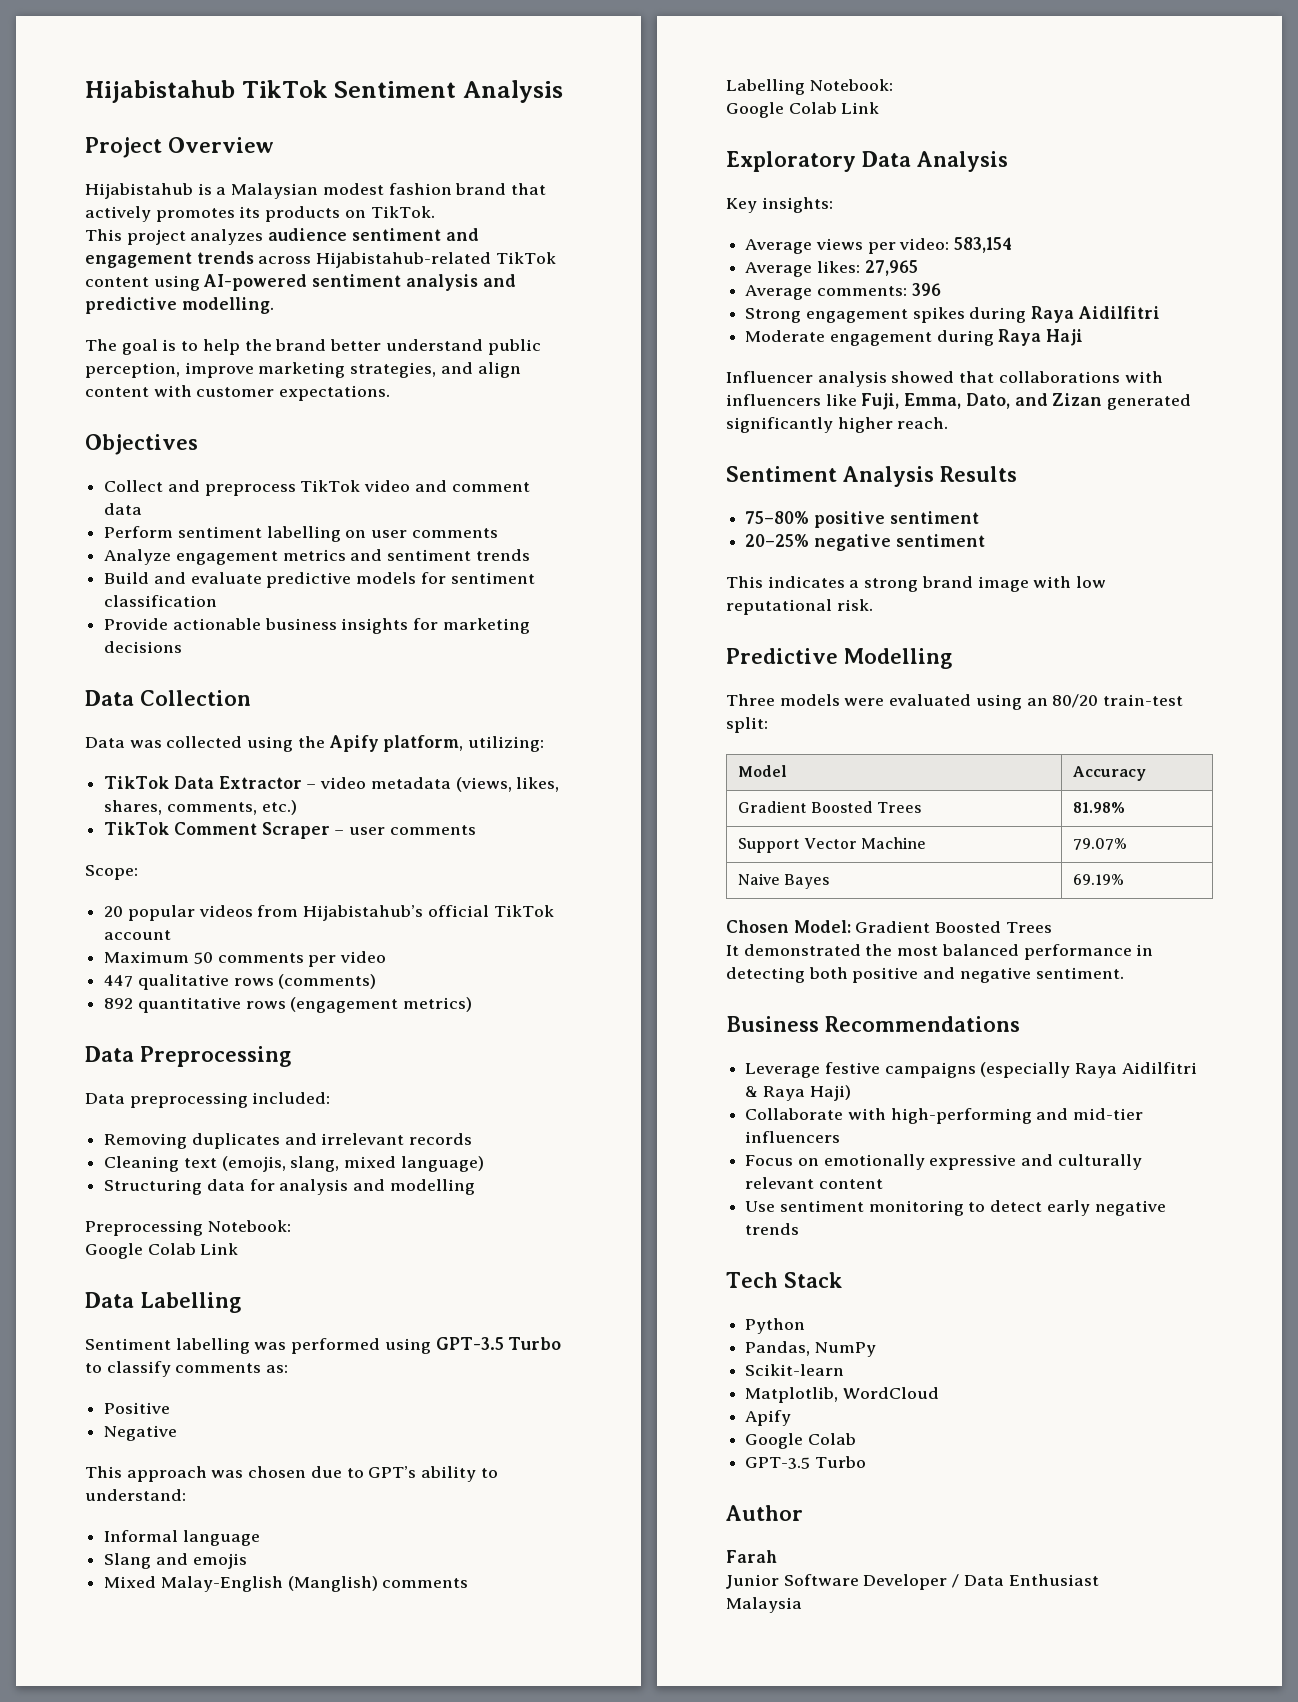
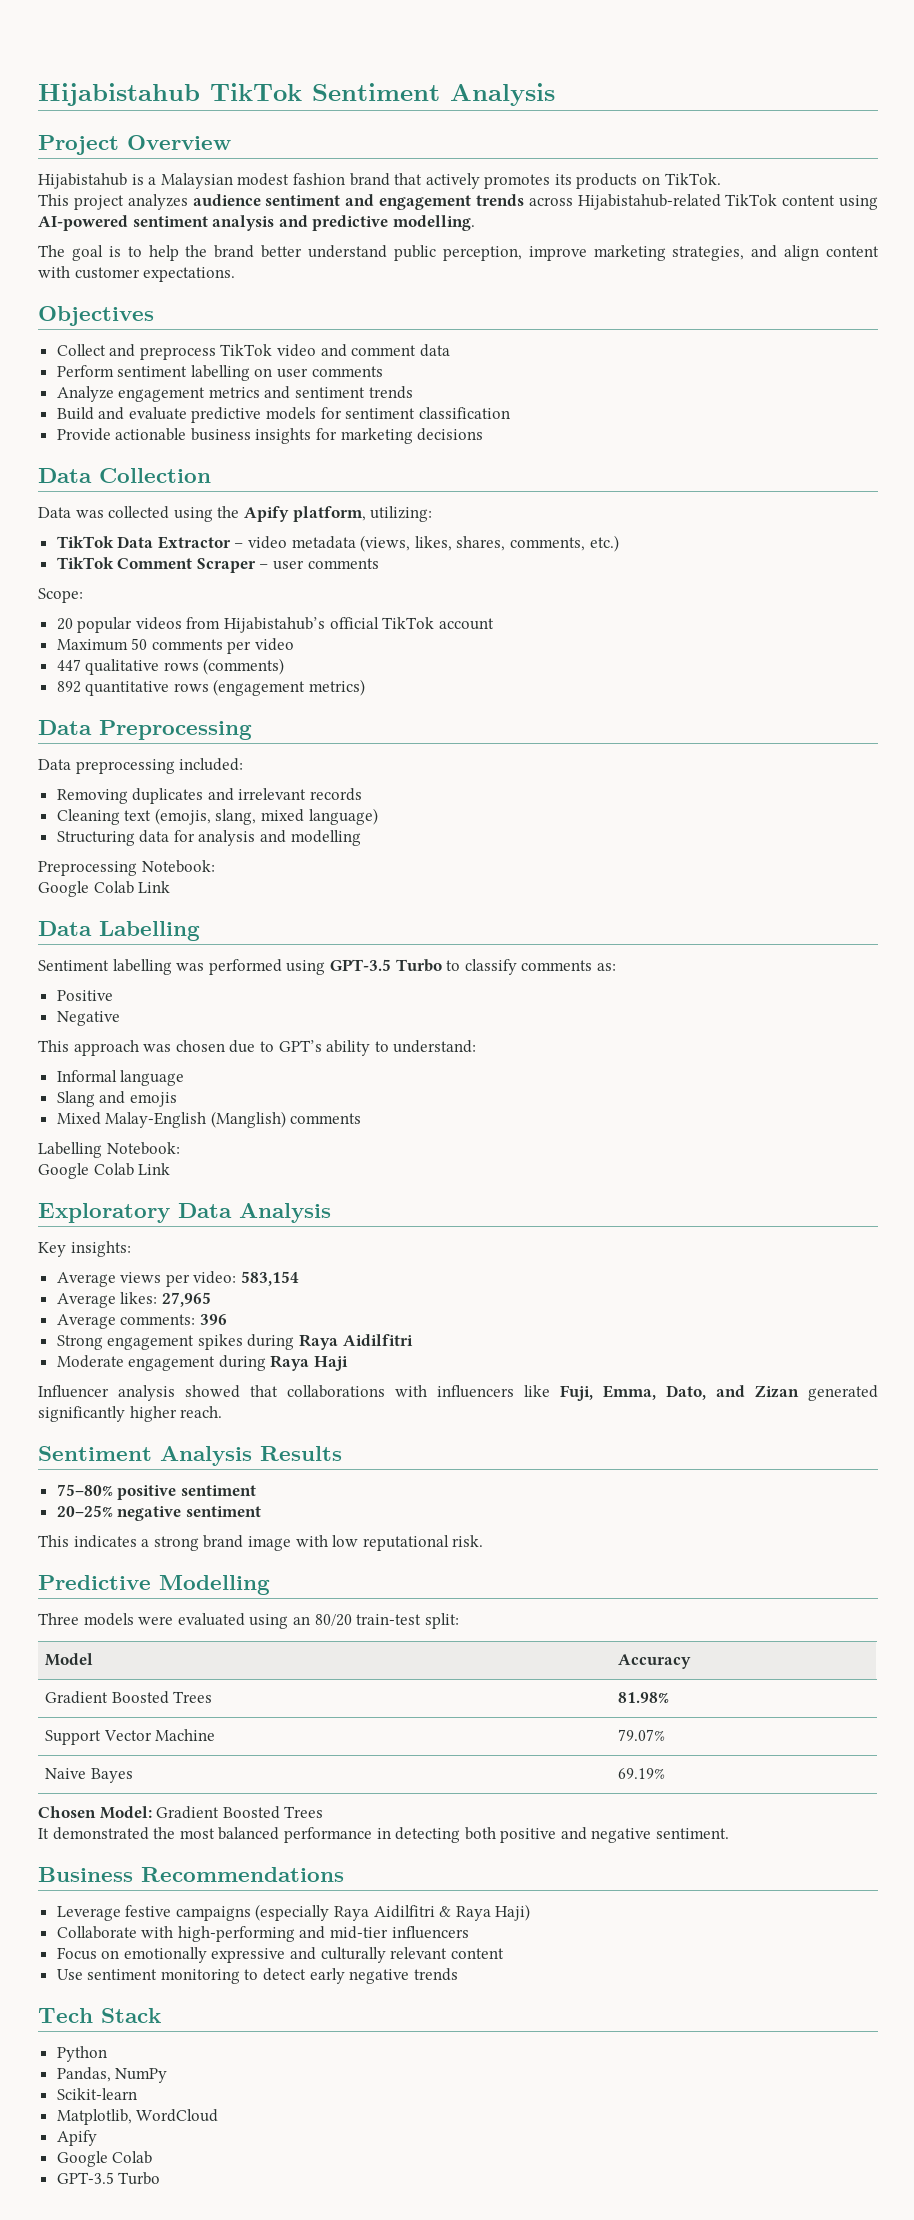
[726,1505,803,1521] [726,1550,777,1563] [726,1574,1099,1590] [726,1597,802,1613] // Author // Farah // Junior Software Developer / Data Enthusiast // Malaysia -> (161, 2178) none

